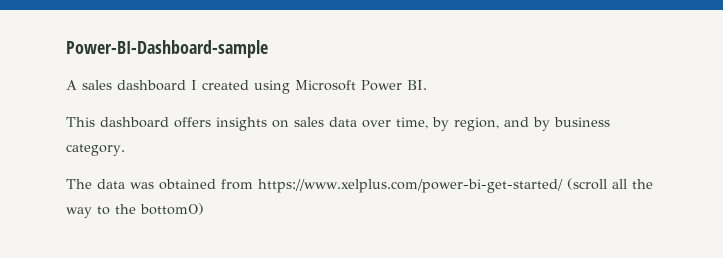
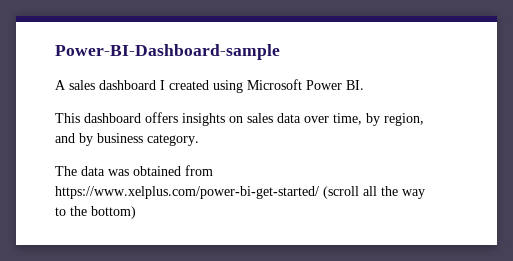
[140,203,204,215] bottomO) -> [91,206,136,219] bottom)

